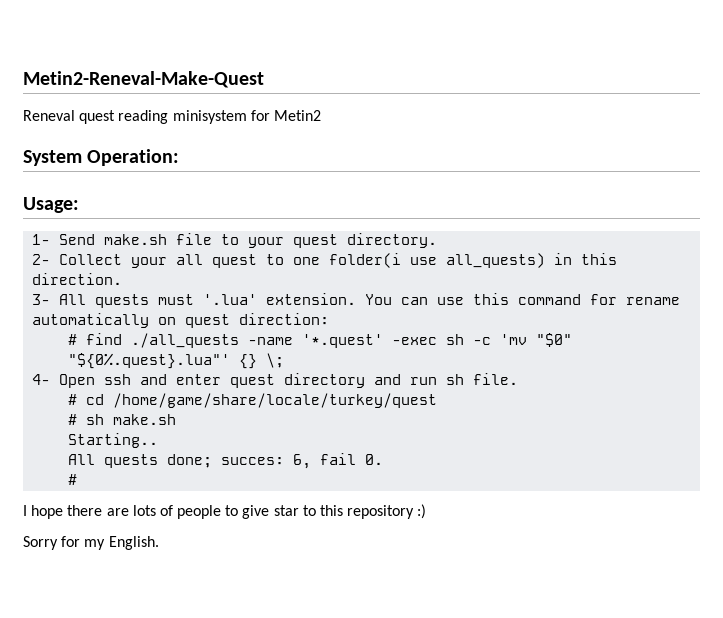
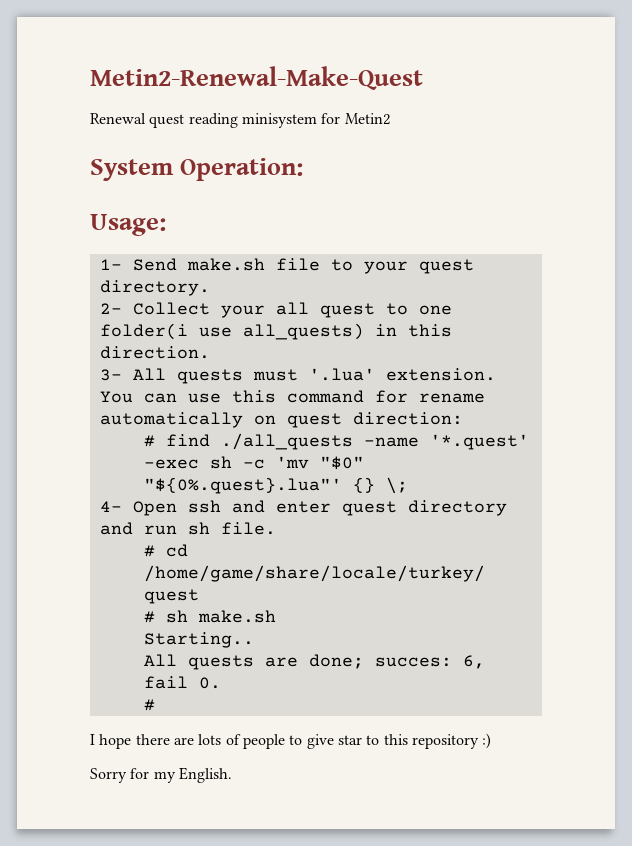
[23,71,264,88] [23,110,75,121] Metin2-Reneval-Make-Quest // Reneval -> [90,66,423,90] [90,113,146,124] Metin2-Renewal-Make-Quest // Renewal
(159, 461) none -> [264,657,298,667] are

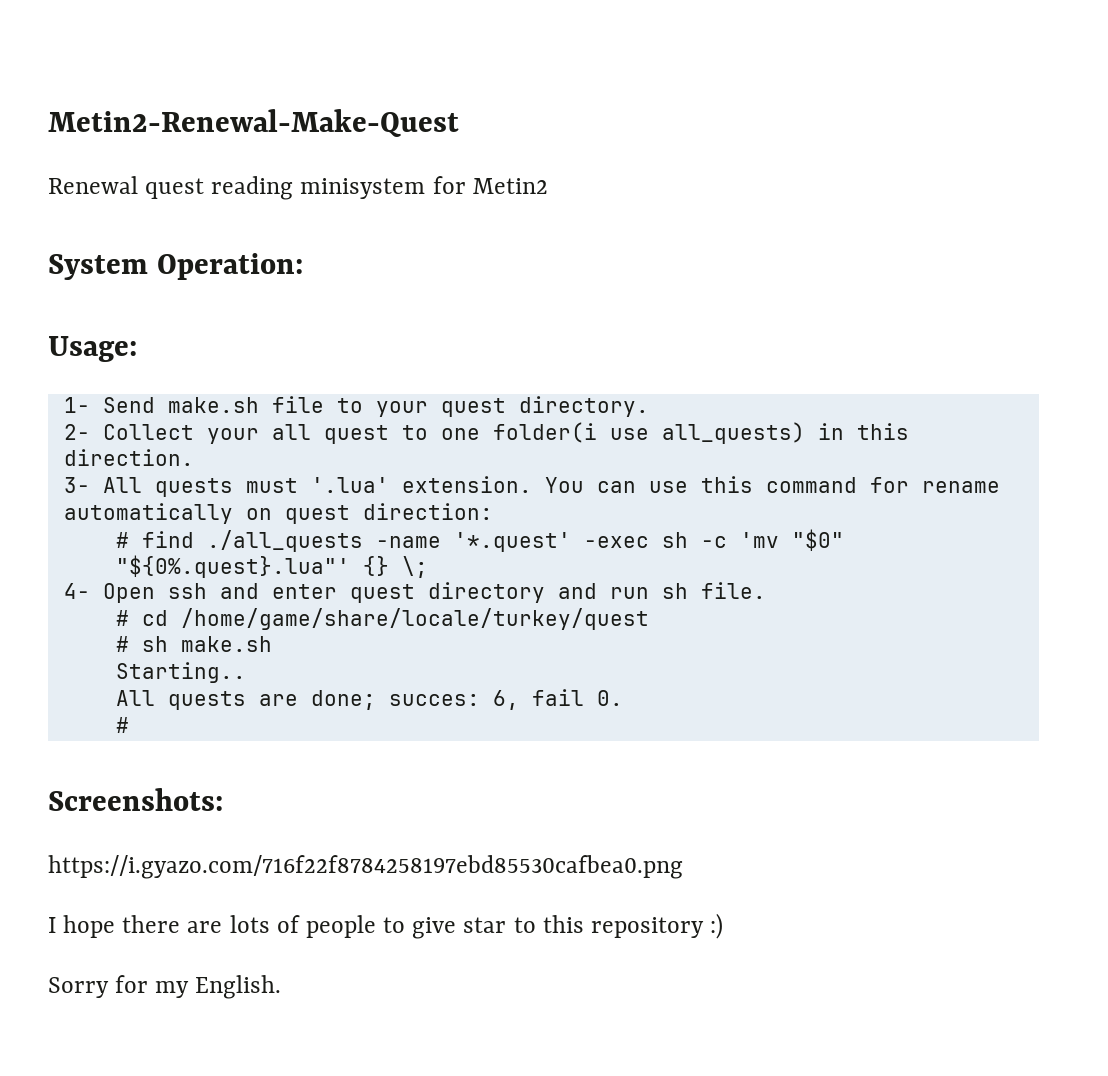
(155, 705) none -> [48,788,223,811] [48,855,683,879] // Screenshots: // https://i.gyazo.com/716f22f8784258197ebd85530cafbea0.png

